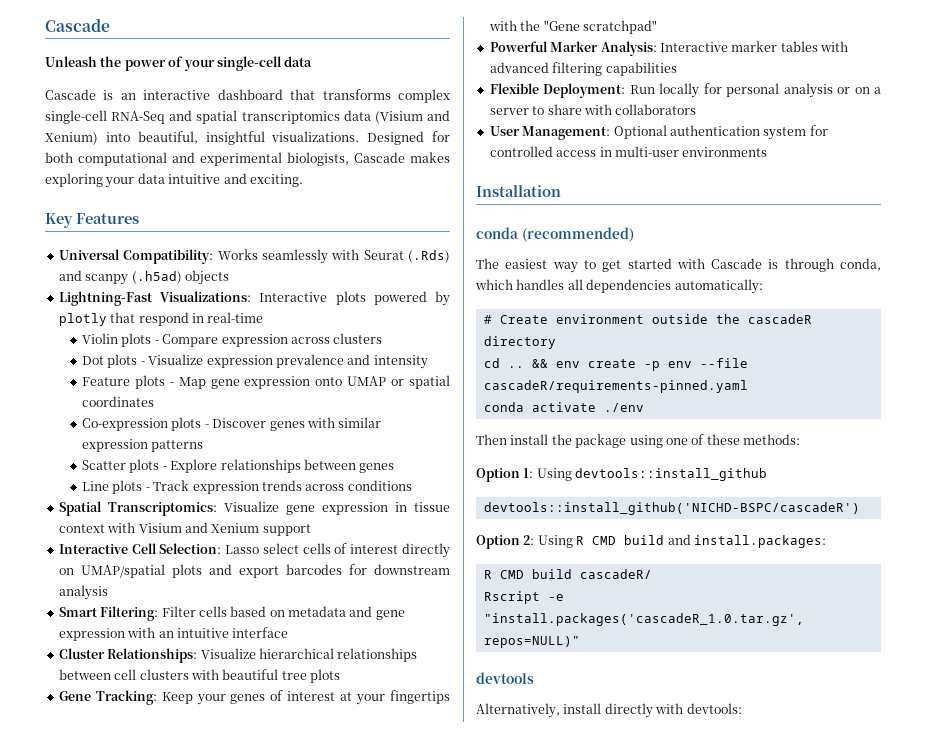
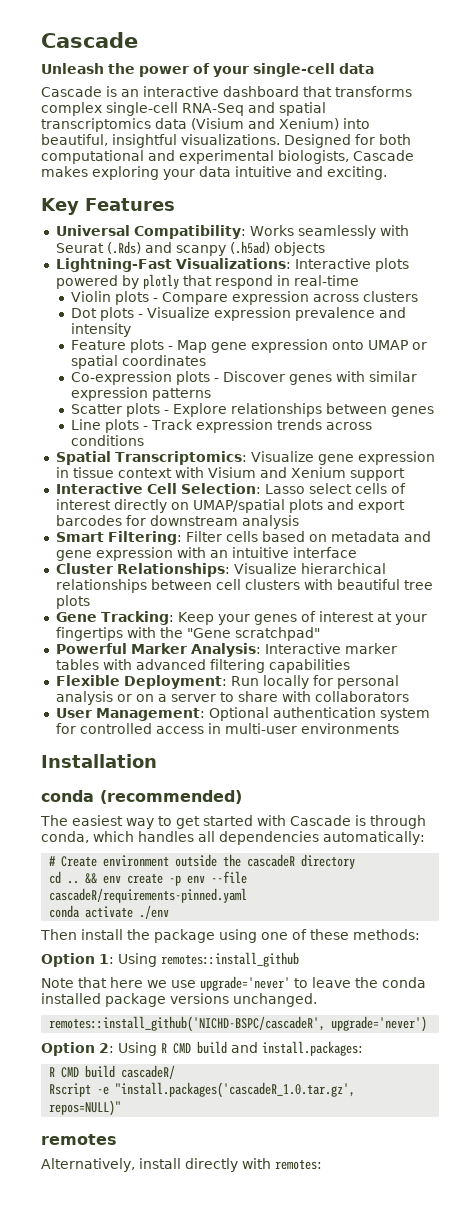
[575,468,768,481] [483,502,860,515] devtools::install_github // devtools::install_github('NICHD-BSPC/cascadeR') -> [161,952,299,967] [41,976,426,991] [41,993,317,1007] [49,1016,428,1032] remotes::install_github // Note that here we use upgrade='never' to leave the conda installed package versions unchanged. // remotes::install_github('NICHD-BSPC/cascadeR', upgrade='never')
[476,672,534,684] devtools -> [41,1134,117,1145] remotes
[686,703,742,714] devtools: -> [275,1159,322,1170] remotes:

